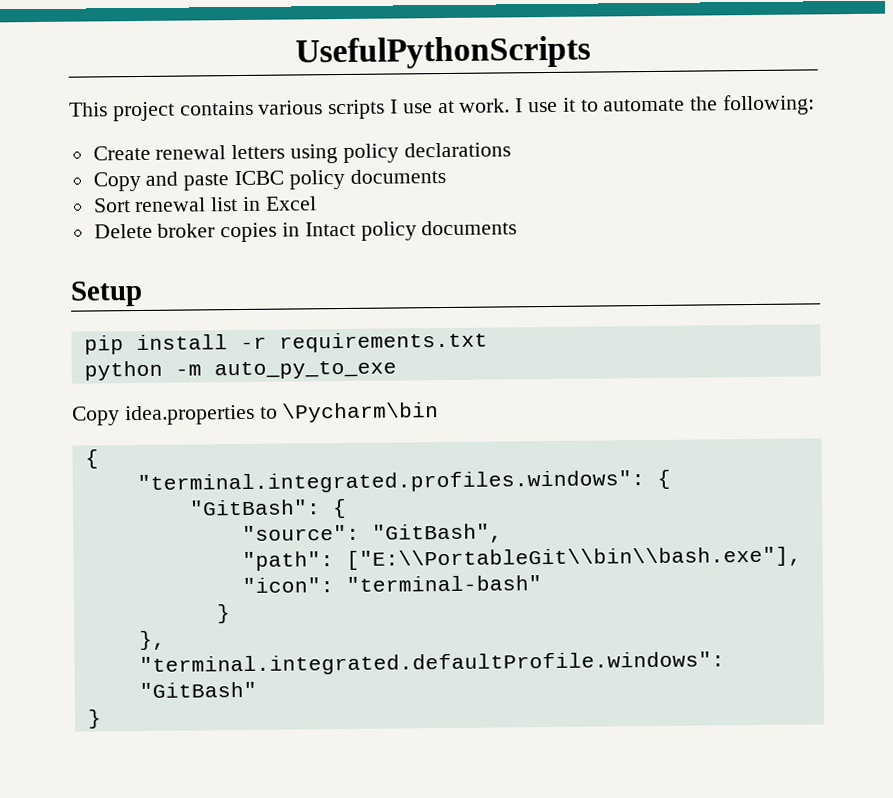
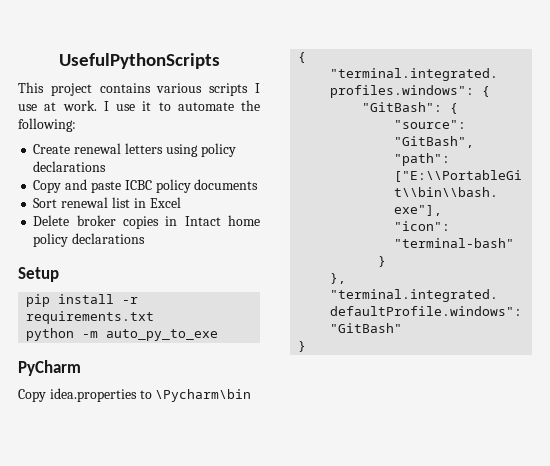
[360,220,518,241] policy documents -> [227,215,260,226] [33,233,146,247] home policy declarations
(397, 370) none -> [18,360,81,376] // PyCharm

